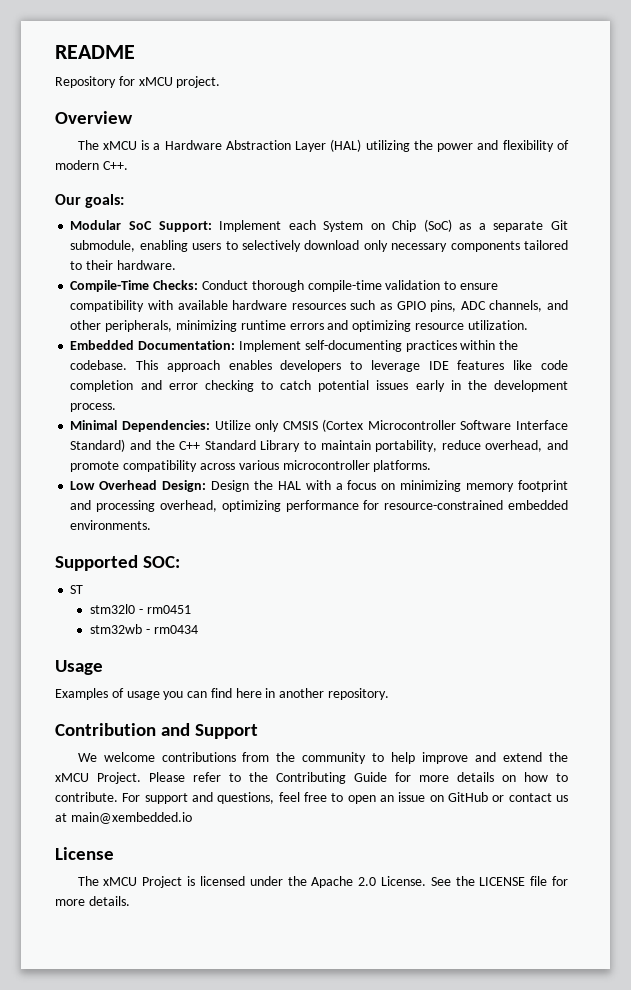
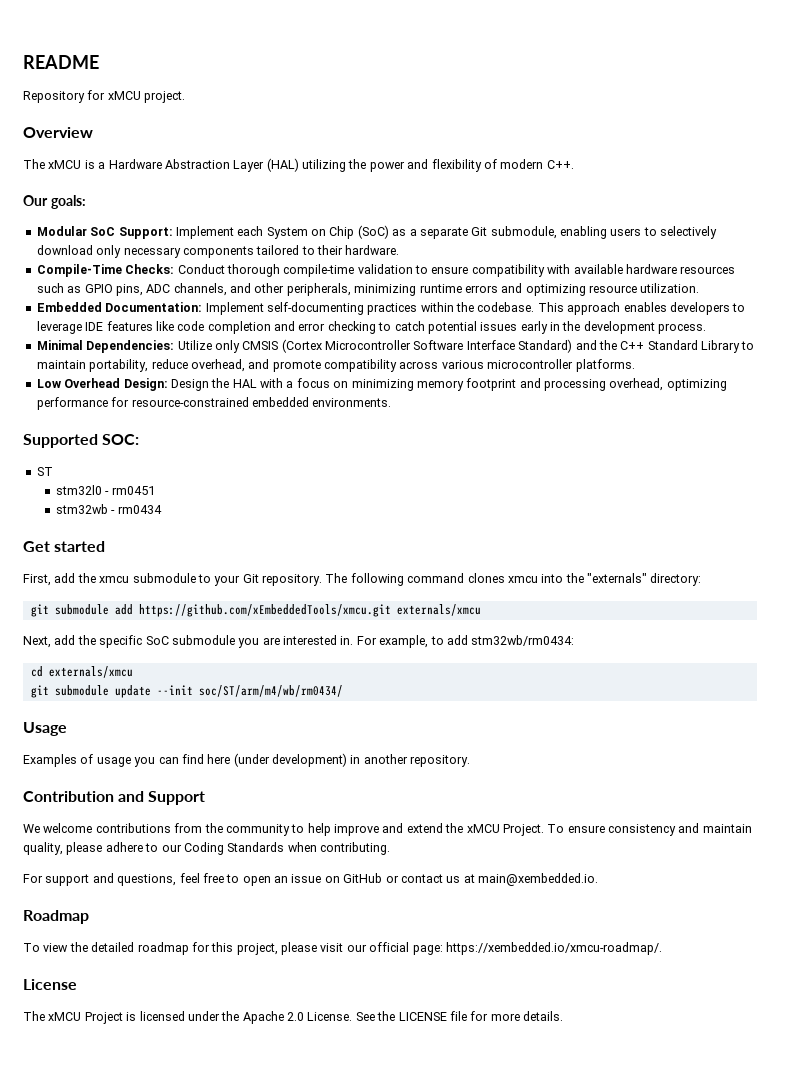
(198, 629) none -> [23,541,106,552] [23,573,702,586] [30,604,481,617] [23,635,575,648] [30,666,133,678] [30,685,343,698] // Get started // First, add the xmcu submodule to your Git repository. The following command clones xmcu into the "externals" directory: // git submodule add https://github.com/xEmbeddedTools/xmcu.git externals/xmcu // Next, add the specific SoC submodule you are interested in. For example, to add stm32wb/rm0434: // cd externals/xmcu // git submodule update --init soc/ST/arm/m4/wb/rm0434/
(262, 693) none -> [233,753,347,767] (under development)
[149,772,568,784] [55,792,118,802] Please refer to the Contributing Guide for more details on how to contribute. -> [547,823,752,836] [23,842,390,855] To ensure consistency and maintain quality, please adhere to our Coding Standards when contributing. //
[70,812,192,824] main@xembedded.io -> [478,873,598,886] [23,910,89,924] [23,942,662,955] main@xembedded.io. // Roadmap // To view the detailed roadmap for this project, please visit our official page: https://xembedded.io/xmcu-roadmap/.

